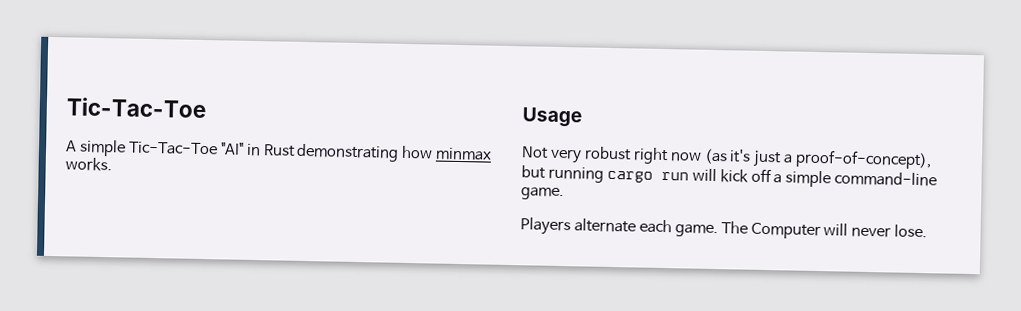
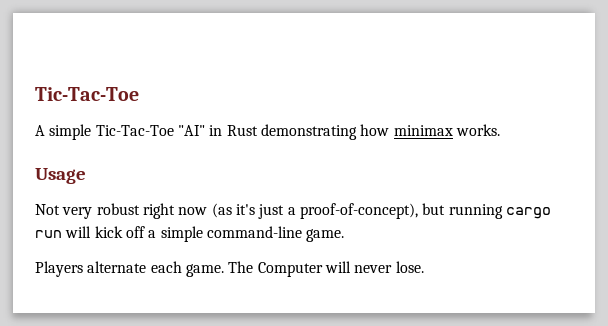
[435,147,493,161] minmax -> [393,125,453,136] minimax

